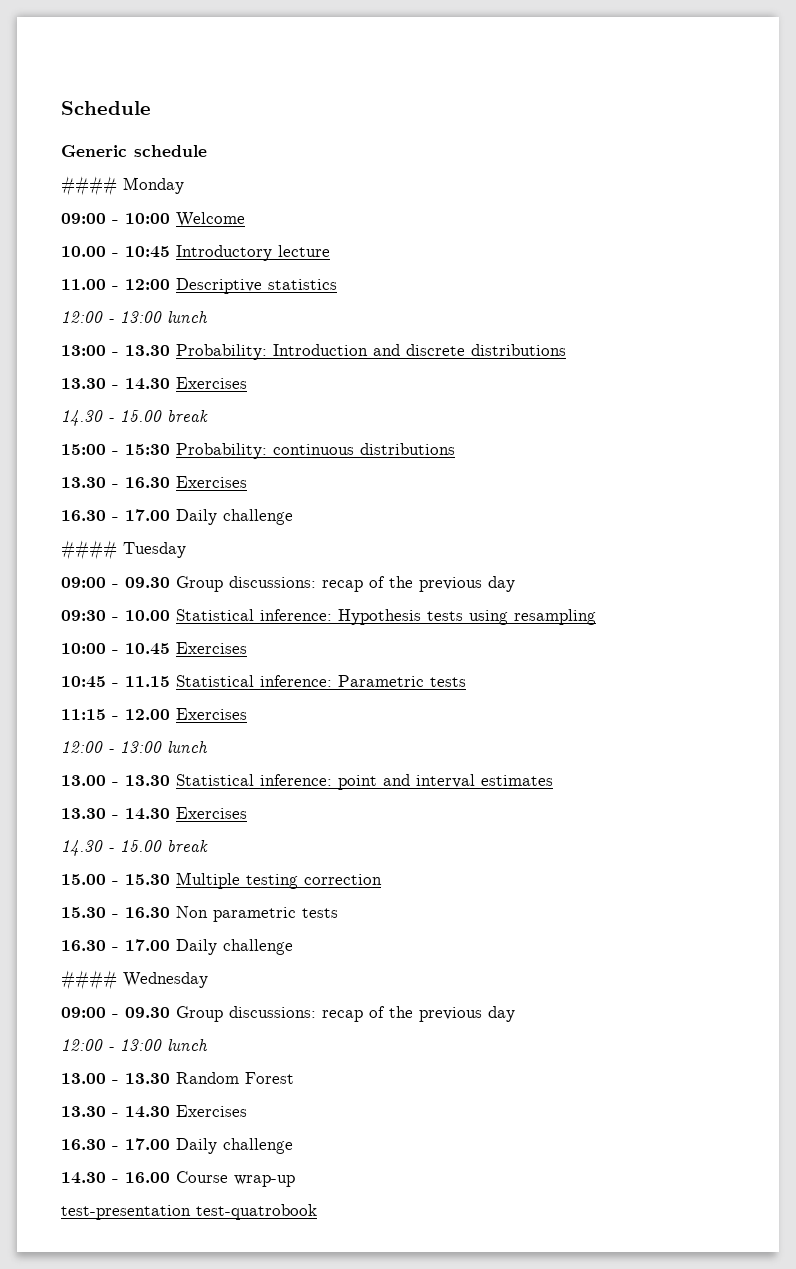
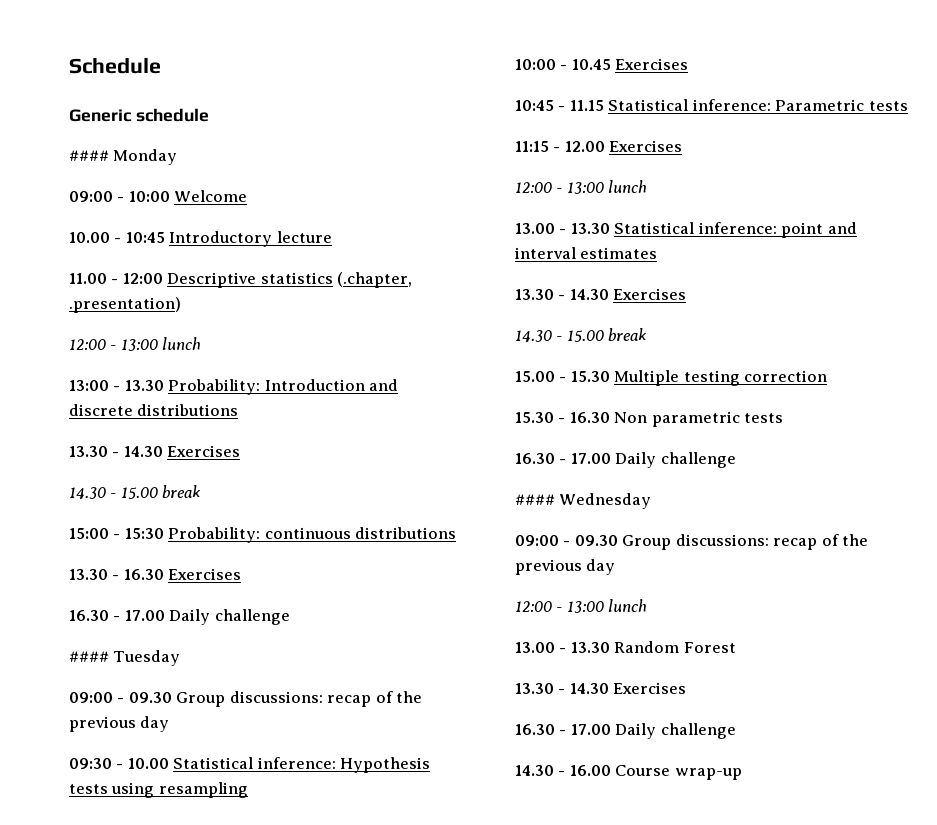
(337, 284) none -> [337,272,413,288] [69,297,181,313] (.chapter, .presentation)
[61,1204,317,1220] // test-presentation test-quatrobook -> (742, 774) none

